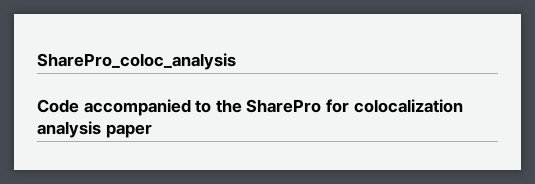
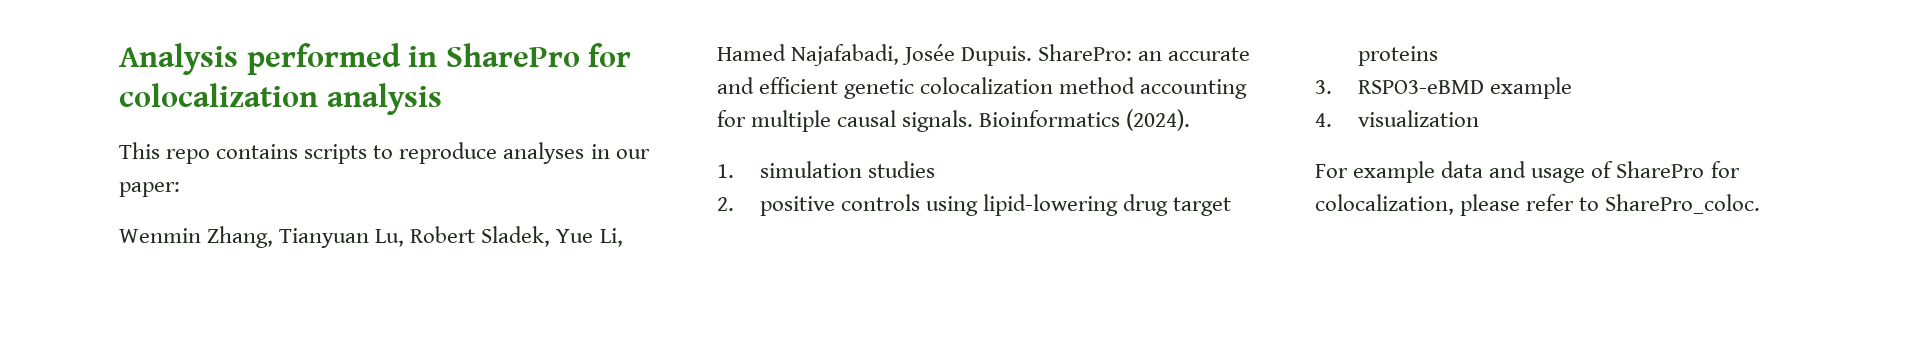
[37,53,236,70] [37,99,242,116] SharePro_coloc_analysis // Code accompanied to the -> [119,43,438,75] Analysis performed in
[105,124,152,138] paper -> [119,142,650,164] [119,182,180,197] [119,226,623,248] [717,44,1251,66] [717,77,1248,99] [717,109,1191,132] [717,161,935,178] [717,194,1232,216] [1357,46,1438,66] [1315,77,1572,99] [1315,110,1479,127] [1315,161,1740,183] [1315,194,1761,216] // This repo contains scripts to reproduce analyses in our paper: // Wenmin Zhang, Tianyuan Lu, Robert Sladek, Yue Li, Hamed Najafabadi, Josée Dupuis. SharePro: an accurate and efficient genetic colocalization method accounting for multiple causal signals. Bioinformatics (2024). // 1. simulation studies // 2. positive controls using lipid-lowering drug target proteins // 3. RSPO3-eBMD example // 4. visualization // For example data and usage of SharePro for colocalization, please refer to SharePro_coloc.

